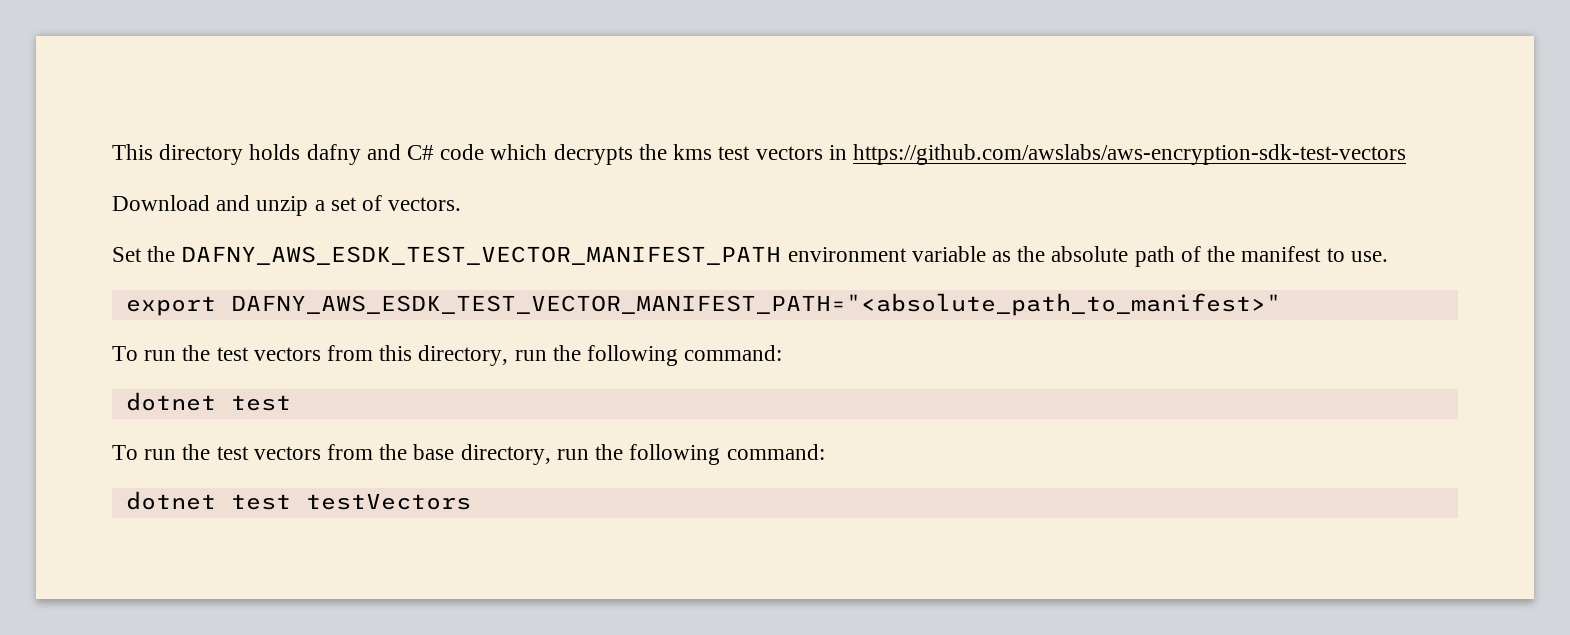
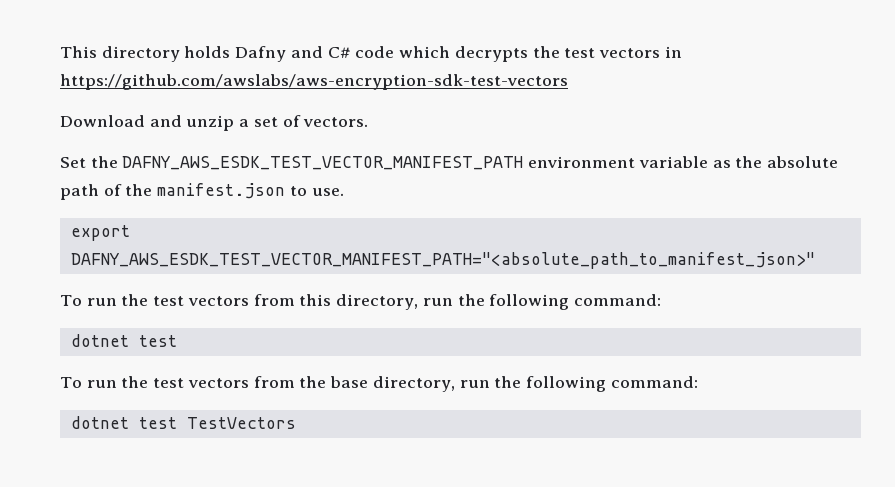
[306,144,361,165] dafny -> [235,46,287,62] Dafny
[673,144,713,160] kms -> (560, 52) none
[1241,246,1322,262] manifest -> [157,183,286,199] manifest.json
[230,293,1281,316] DAFNY_AWS_ESDK_TEST_VECTOR_MANIFEST_PATH="<absolute_path_to_manifest>" -> [70,252,815,269] DAFNY_AWS_ESDK_TEST_VECTOR_MANIFEST_PATH="<absolute_path_to_manifest_json>"
[305,493,471,510] testVectors -> [186,417,296,429] TestVectors

